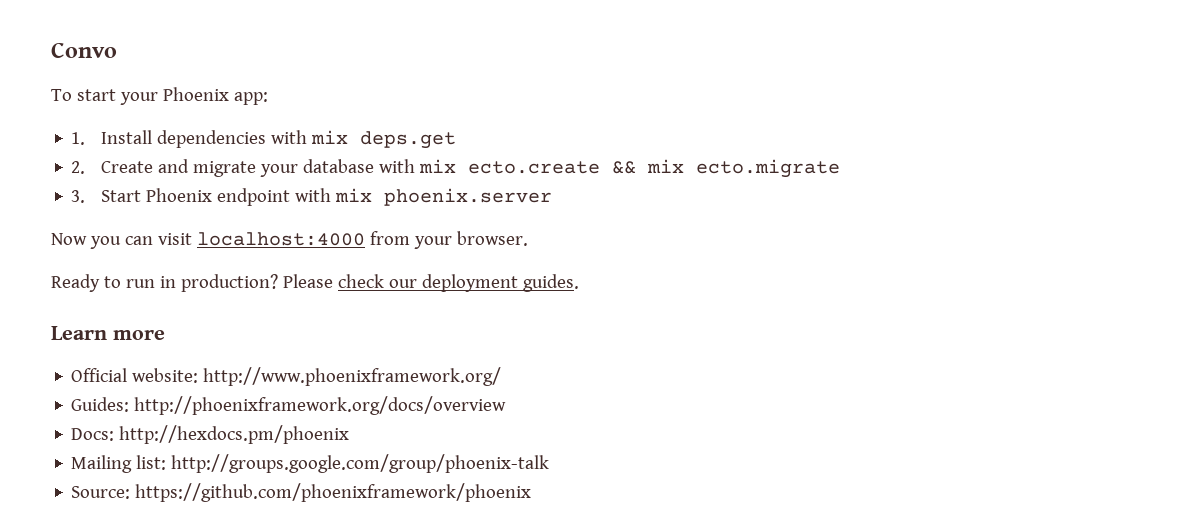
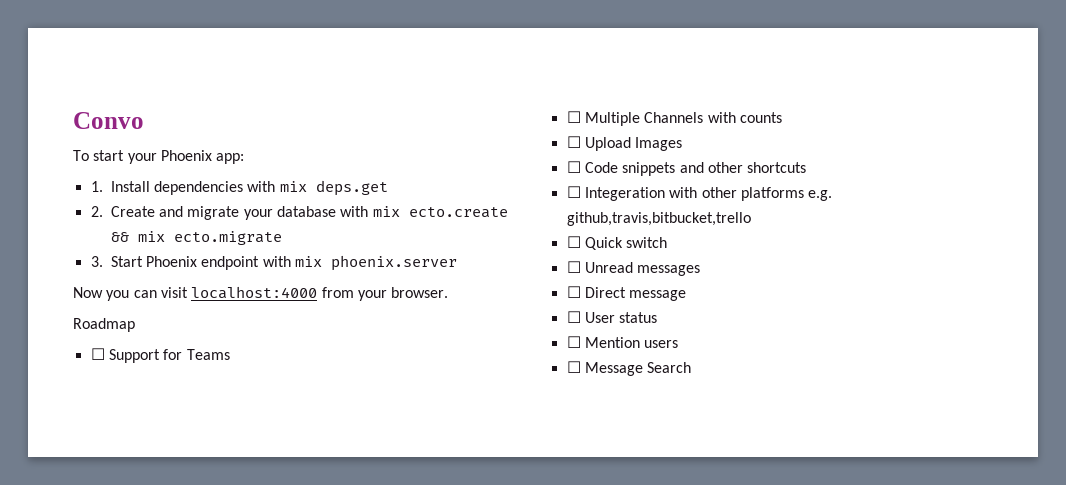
[51,274,579,292] [51,326,165,340] [71,367,502,386] [71,396,507,415] [71,425,350,444] [71,454,550,473] [71,483,532,502] Ready to run in production? Please check our deployment guides. // Learn more // Official website: http://www.phoenixframework.org/ // Guides: http://phoenixframework.org/docs/overview // Docs: http://hexdocs.pm/phoenix // Mailing list: http://groups.google.com/group/phoenix-talk // Source: https://github.com/phoenixframework/phoenix -> [73,318,135,332] [90,348,230,363] [566,111,782,126] [566,136,683,151] [566,161,807,176] [566,186,833,201] [566,212,751,226] [566,236,668,250] [566,261,701,276] [566,286,687,301] [566,311,658,323] [566,336,679,348] [566,361,692,376] Roadmap // ☐ Support for Teams // ☐ Multiple Channels with counts // ☐ Upload Images // ☐ Code snippets and other shortcuts // ☐ Integeration with other platforms e.g. github,travis,bitbucket,trello // ☐ Quick switch // ☐ Unread messages // ☐ Direct message // ☐ User status // ☐ Mention users // ☐ Message Search

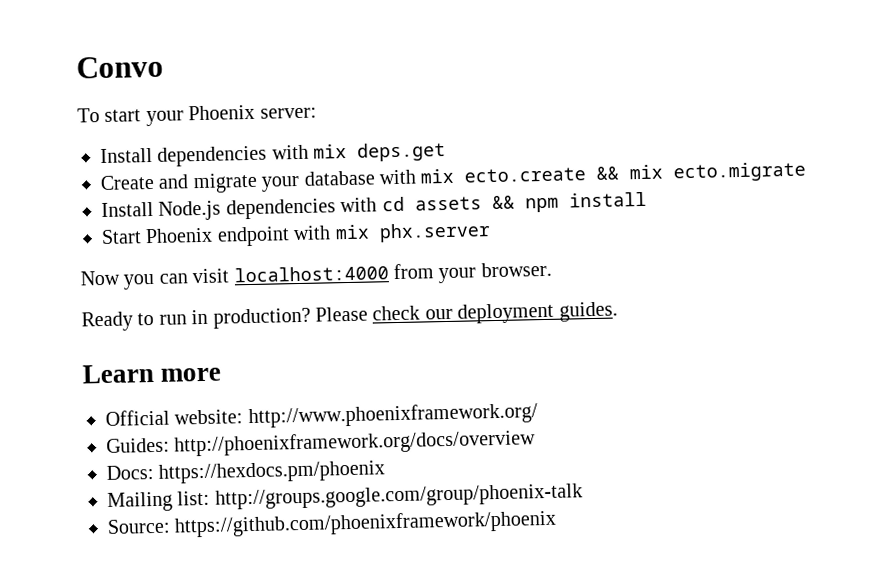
[216,153,245,164] [90,181,103,192] app: // 1. -> [259,107,317,119] server: //
[90,206,103,217] 2. -> (447, 151) none
[90,256,103,267] 3. -> [101,191,647,221] Install Node.js dependencies with cd assets && npm install //
[331,255,458,271] phoenix.server -> [378,222,491,243] phx.server
[73,318,135,332] [90,348,230,363] [566,111,782,126] [566,136,683,151] [566,161,807,176] [566,186,833,201] [566,212,751,226] [566,236,668,250] [566,261,701,276] [566,286,687,301] [566,311,658,323] [566,336,679,348] [566,361,692,376] Roadmap // ☐ Support for Teams // ☐ Multiple Channels with counts // ☐ Upload Images // ☐ Code snippets and other shortcuts // ☐ Integeration with other platforms e.g. github,travis,bitbucket,trello // ☐ Quick switch // ☐ Unread messages // ☐ Direct message // ☐ User status // ☐ Mention users // ☐ Message Search -> [81,301,618,332] [82,363,222,384] [105,402,538,429] [106,429,537,457] [106,460,386,484] [107,483,583,512] [107,509,558,538] Ready to run in production? Please check our deployment guides. // Learn more // Official website: http://www.phoenixframework.org/ // Guides: http://phoenixframework.org/docs/overview // Docs: https://hexdocs.pm/phoenix // Mailing list: http://groups.google.com/group/phoenix-talk // Source: https://github.com/phoenixframework/phoenix

